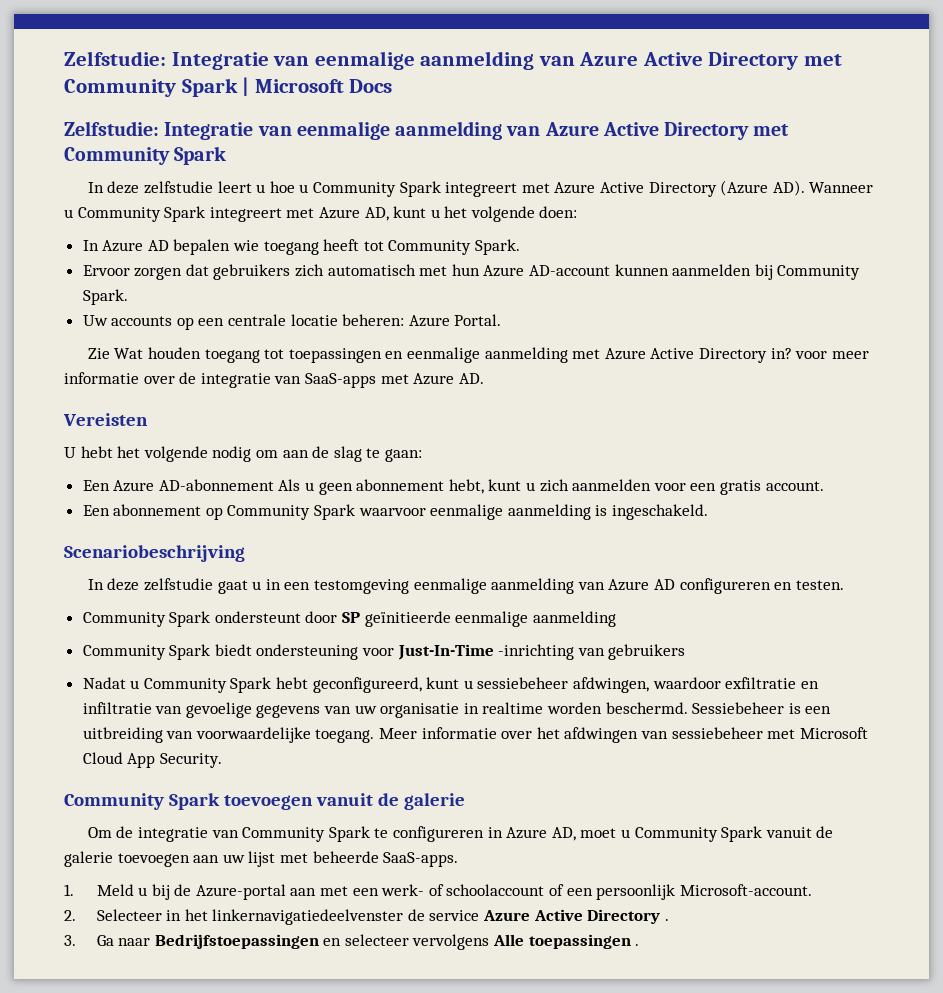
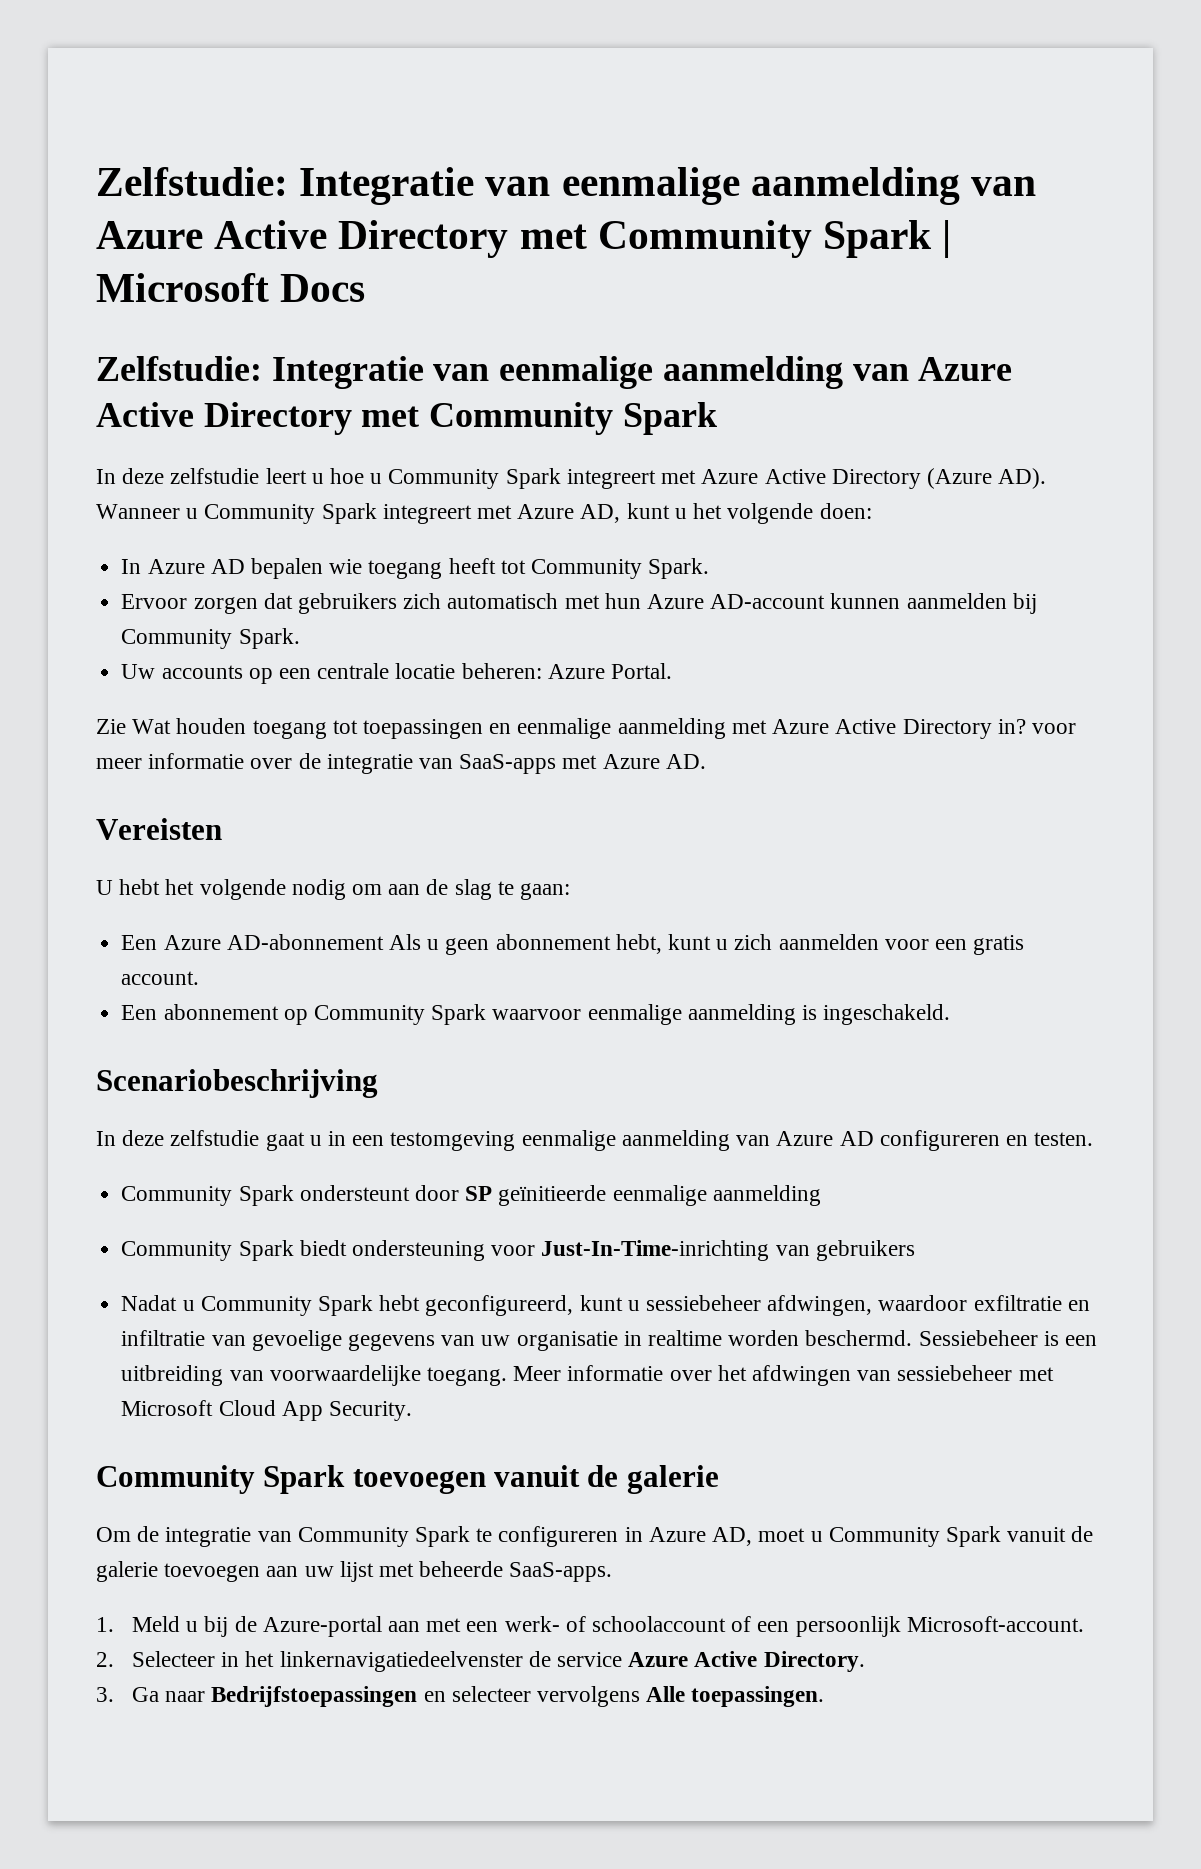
[397,644,575,660] Just-In-Time -inrichting -> [541,1240,770,1261] Just-In-Time-inrichting
[587,909,669,924] Directory . -> [763,1651,865,1672] Directory.
[528,934,640,949] toepassingen . -> [691,1686,825,1707] toepassingen.

